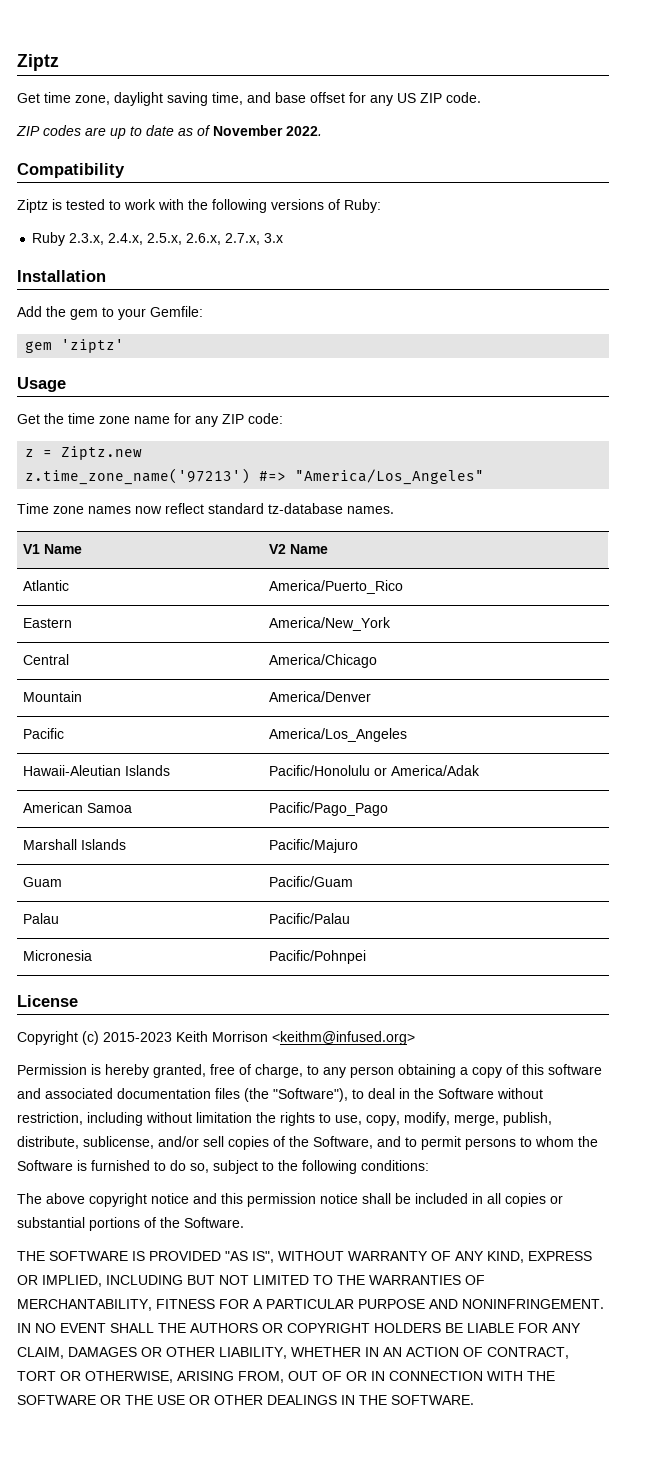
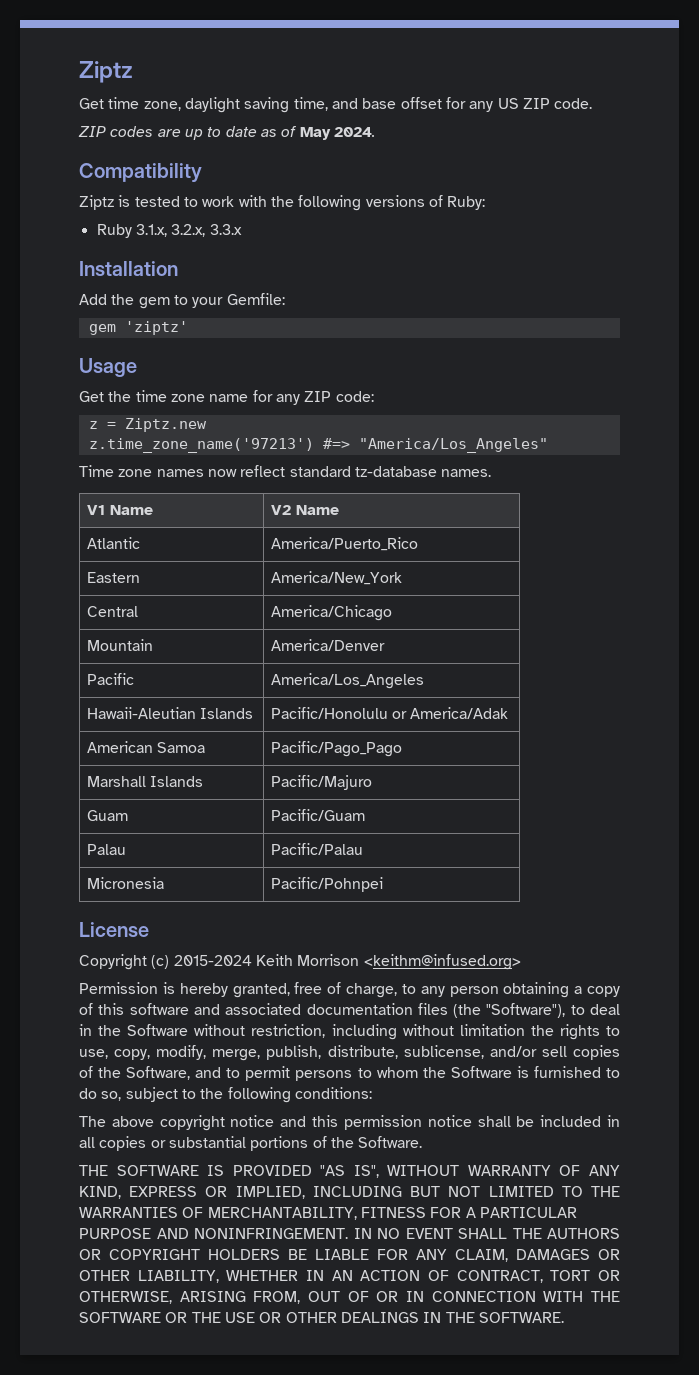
[213,125,322,136] November 2022. -> [299,127,375,140] May 2024.
[69,233,284,245] 2.3.x, 2.4.x, 2.5.x, 2.6.x, 2.7.x, 3.x -> [135,224,242,237] 3.1.x, 3.2.x, 3.3.x
[103,1032,172,1042] 2015-2023 -> [173,955,252,966] 2015-2024

